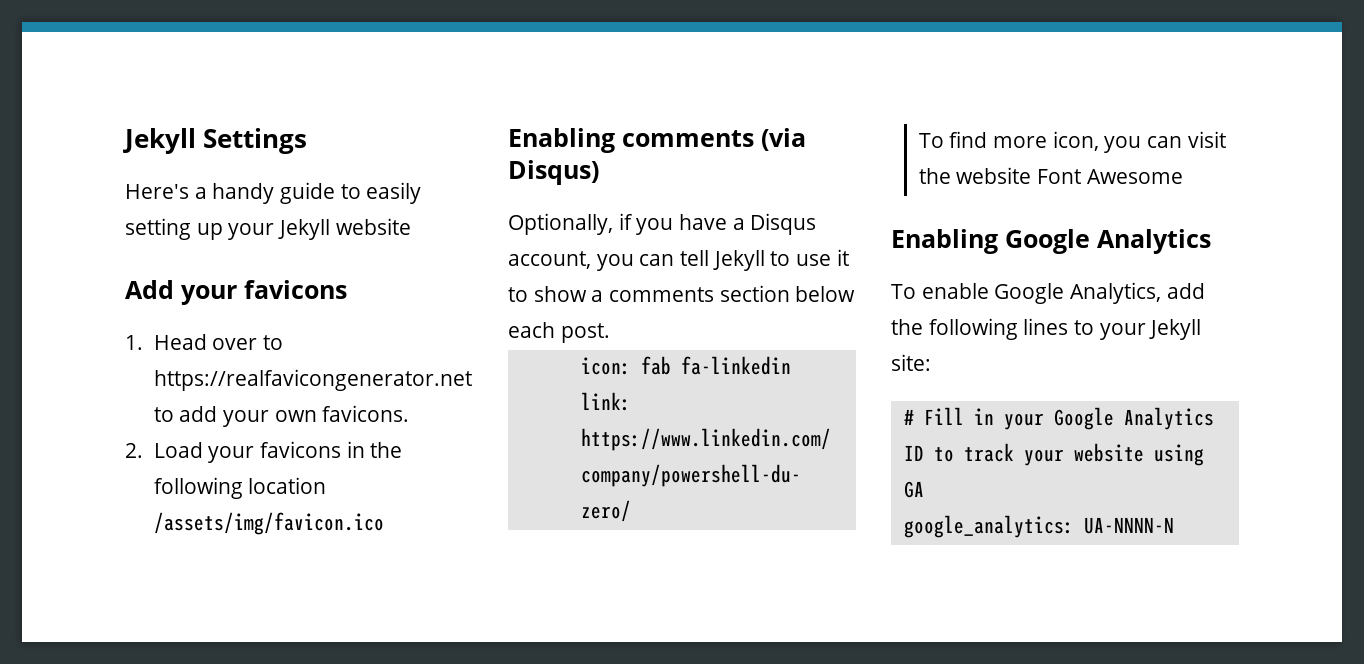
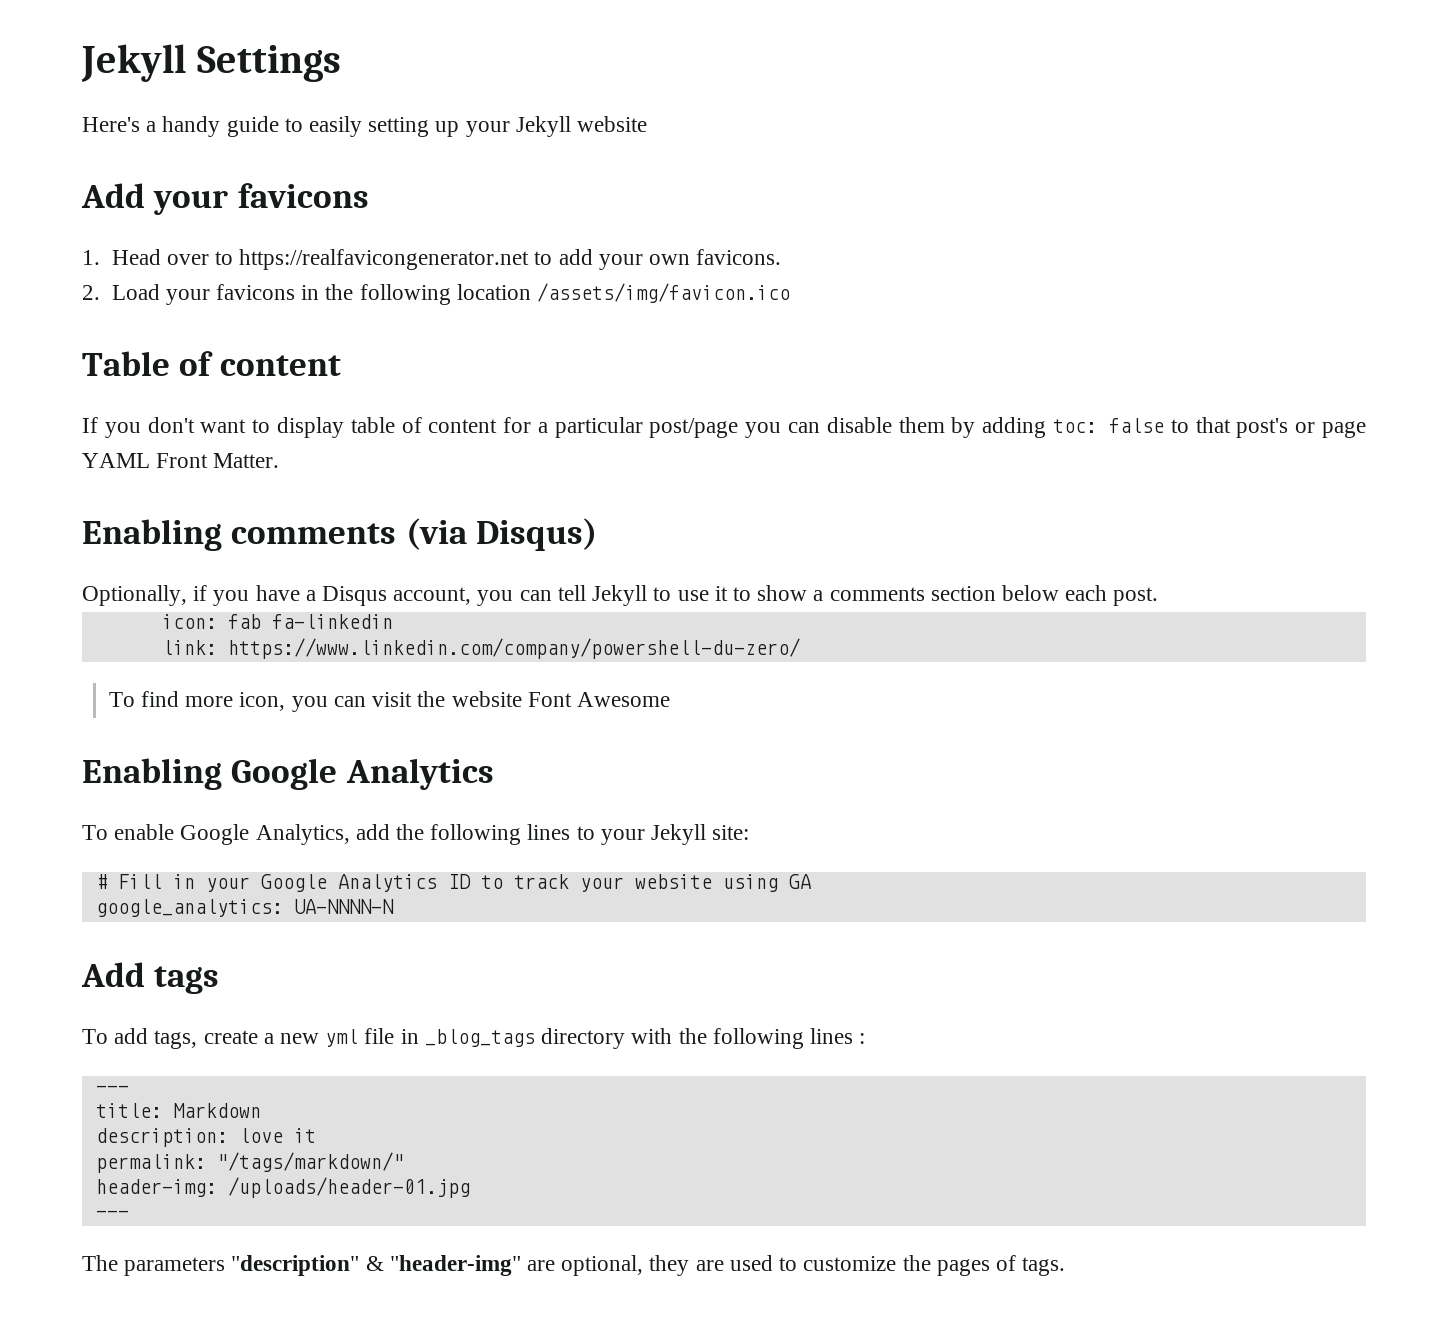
(384, 523) none -> [82,351,341,376] [82,417,1367,438] [82,453,280,468] // Table of content // If you don't want to display table of content for a particular post/page you can disable them by adding toc: false to that post's or page YAML Front Matter.
(1174, 525) none -> [81,962,220,994] [82,1028,866,1049] [95,1085,129,1093] [95,1103,261,1118] [95,1128,316,1147] [95,1152,404,1173] [95,1177,470,1198] [95,1210,129,1218] [82,1255,1066,1276] // Add tags // To add tags, create a new yml file in _blog_tags directory with the following lines : // --- // title: Markdown // description: love it // permalink: "/tags/markdown/" // header-img: /uploads/header-01.jpg // --- // The parameters "description" & "header-img" are optional, they are used to customize the pages of tags.

